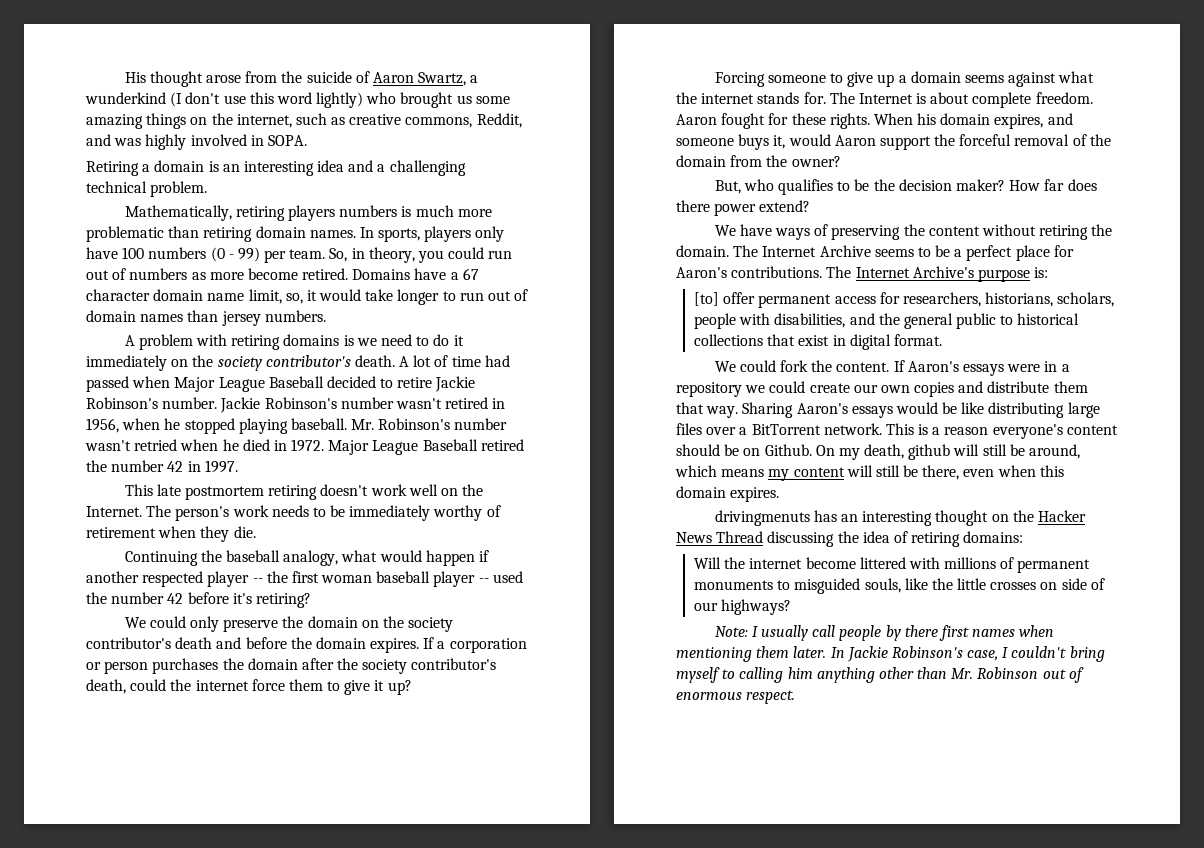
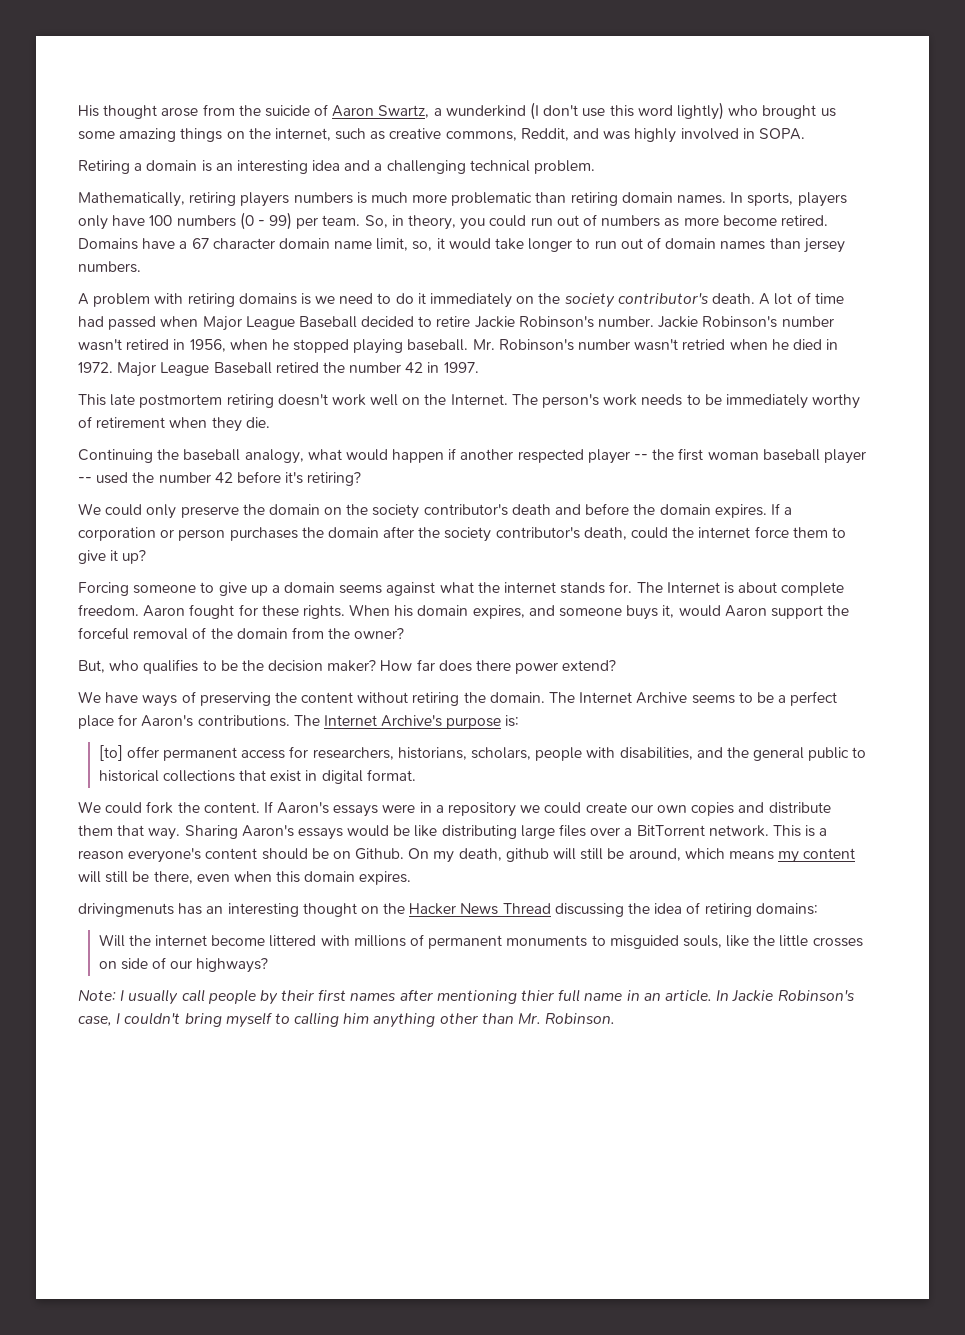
[904,625,938,637] there -> [281,990,315,1001] their
[1019,625,1055,637] [676,646,827,662] when mentioning them later. -> [399,989,712,1004] after mentioning thier full name in an article.
[977,667,1084,683] [676,690,796,704] Robinson out of enormous respect. -> [545,1013,616,1024] Robinson.

